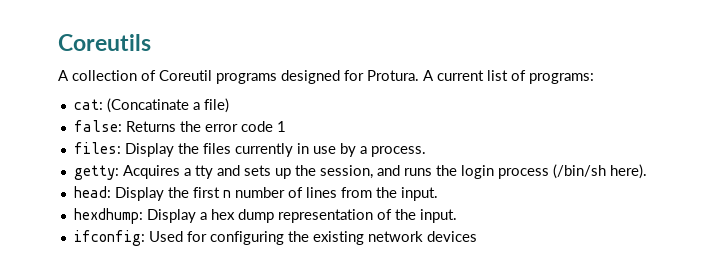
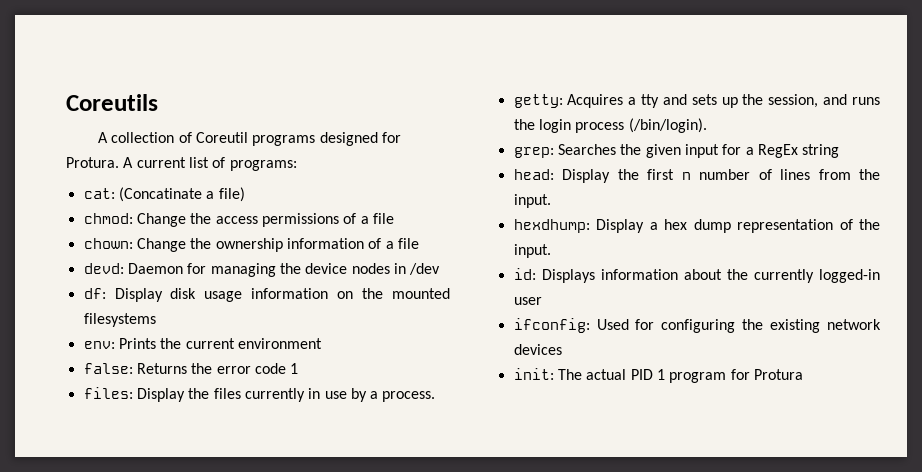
(229, 105) none -> [83,213,394,227] [83,238,419,252] [83,263,441,277] [83,288,450,302] [83,313,156,327] [83,338,322,349] // chmod: Change the access permissions of a file // chown: Change the ownership information of a file // devd: Daemon for managing the device nodes in /dev // df: Display disk usage information on the mounted filesystems // env: Prints the current environment
[552,164,647,179] (/bin/sh here). -> [628,118,707,133] [513,144,840,158] (/bin/login). // grep: Searches the given input for a RegEx string
(457, 216) none -> [513,268,880,283] [513,297,542,305] // id: Displays information about the currently logged-in user
(477, 236) none -> [513,368,803,383] // init: The actual PID 1 program for Protura

